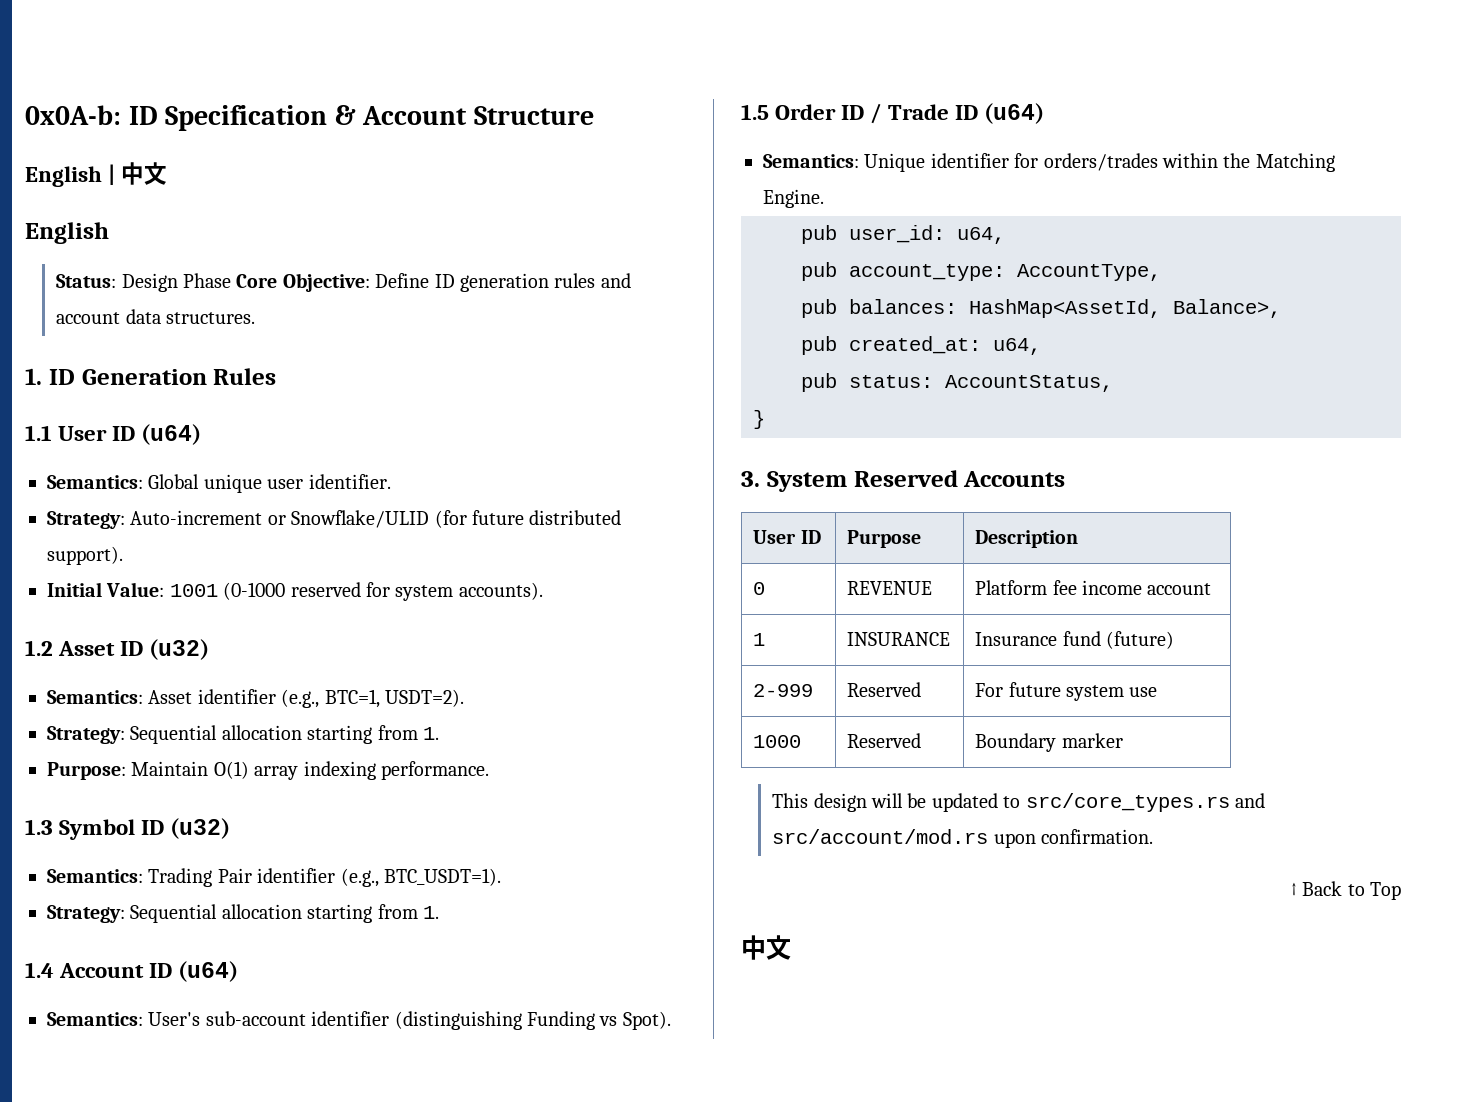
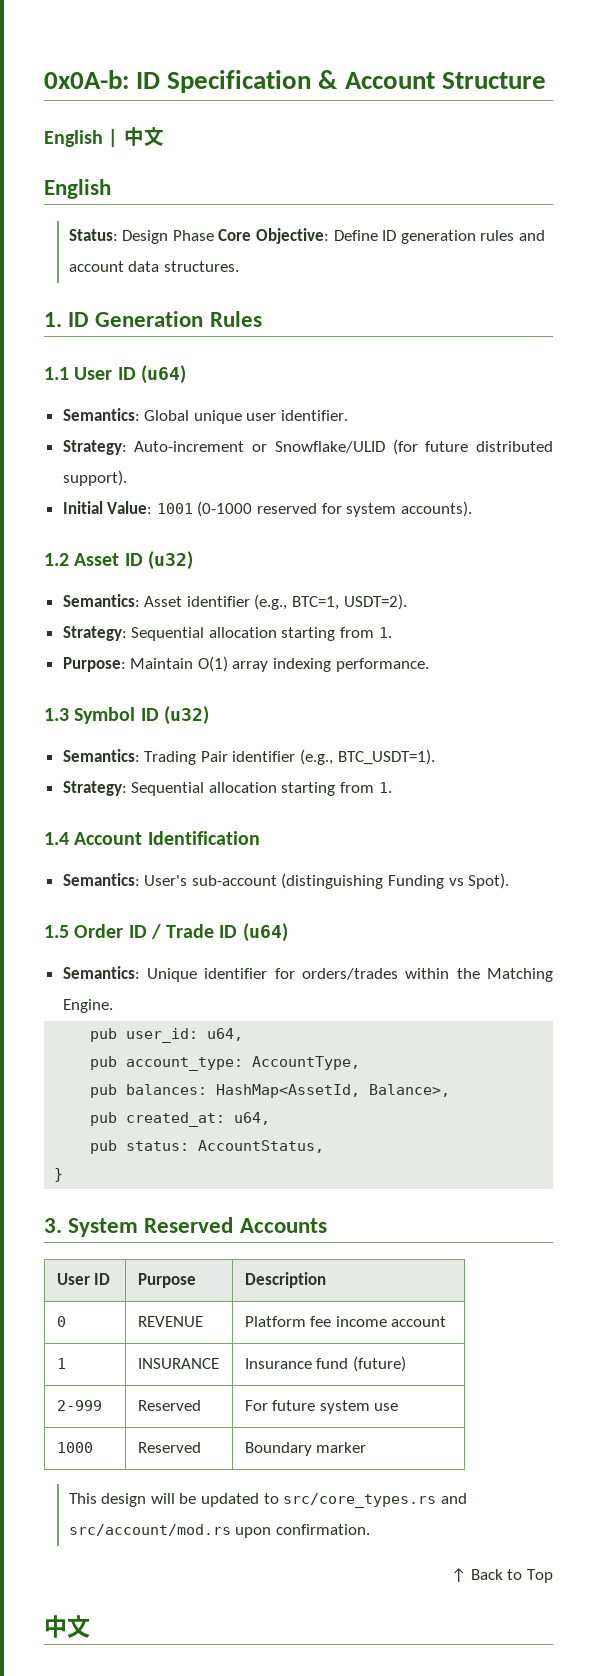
[149,961,239,982] ID (u64) -> [147,831,260,845] Identification
[311,1011,390,1026] identifier -> (277, 880) none

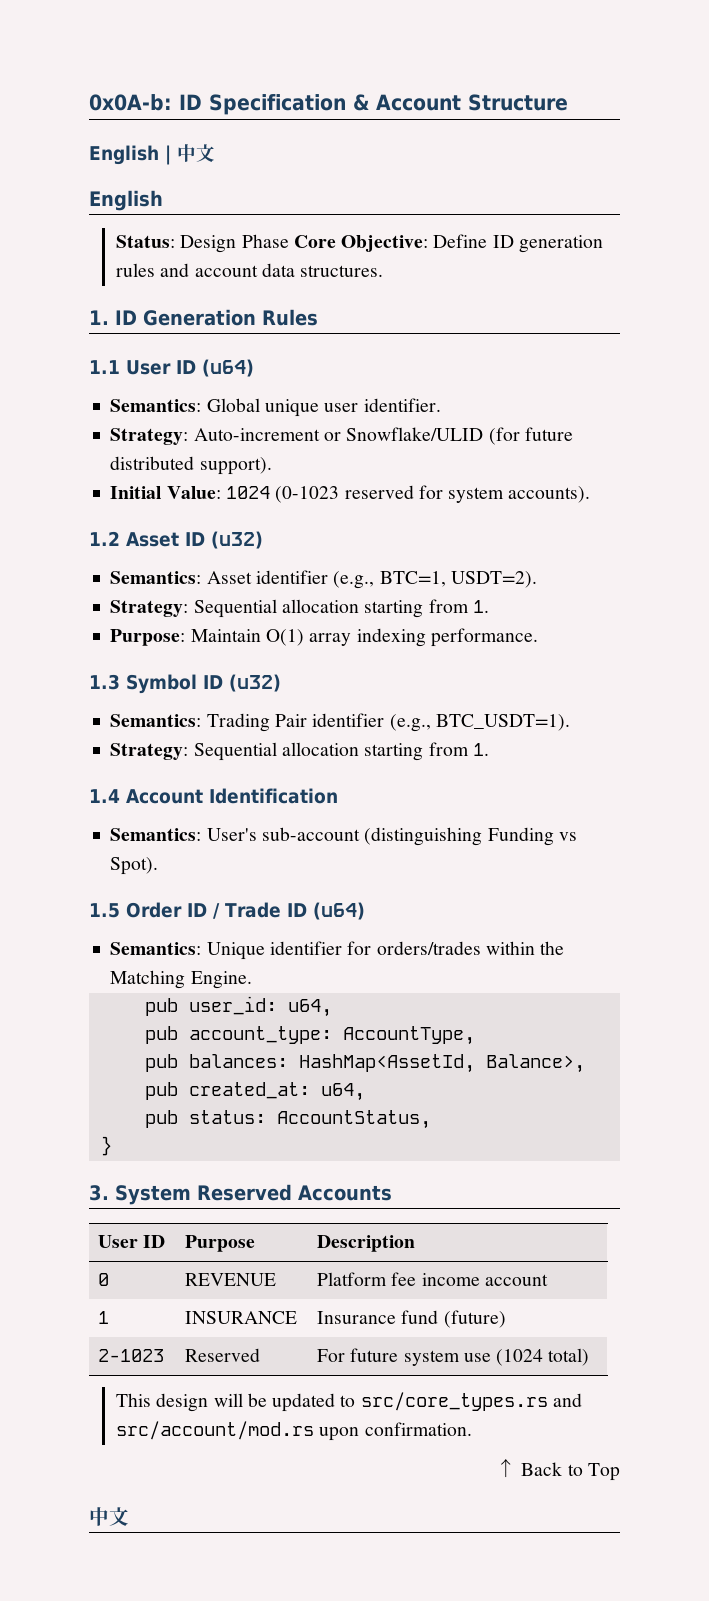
[156,501,253,517] 1001 (0-1000 -> [225,486,340,503] 1024 (0-1023
[56,1400,102,1411] 2-999 -> [98,1349,165,1362] 2-1023
[56,1442,93,1453] [137,1442,201,1453] [244,1442,367,1456] // 1000 | Reserved | Boundary marker -> [496,1348,590,1366] (1024 total)

